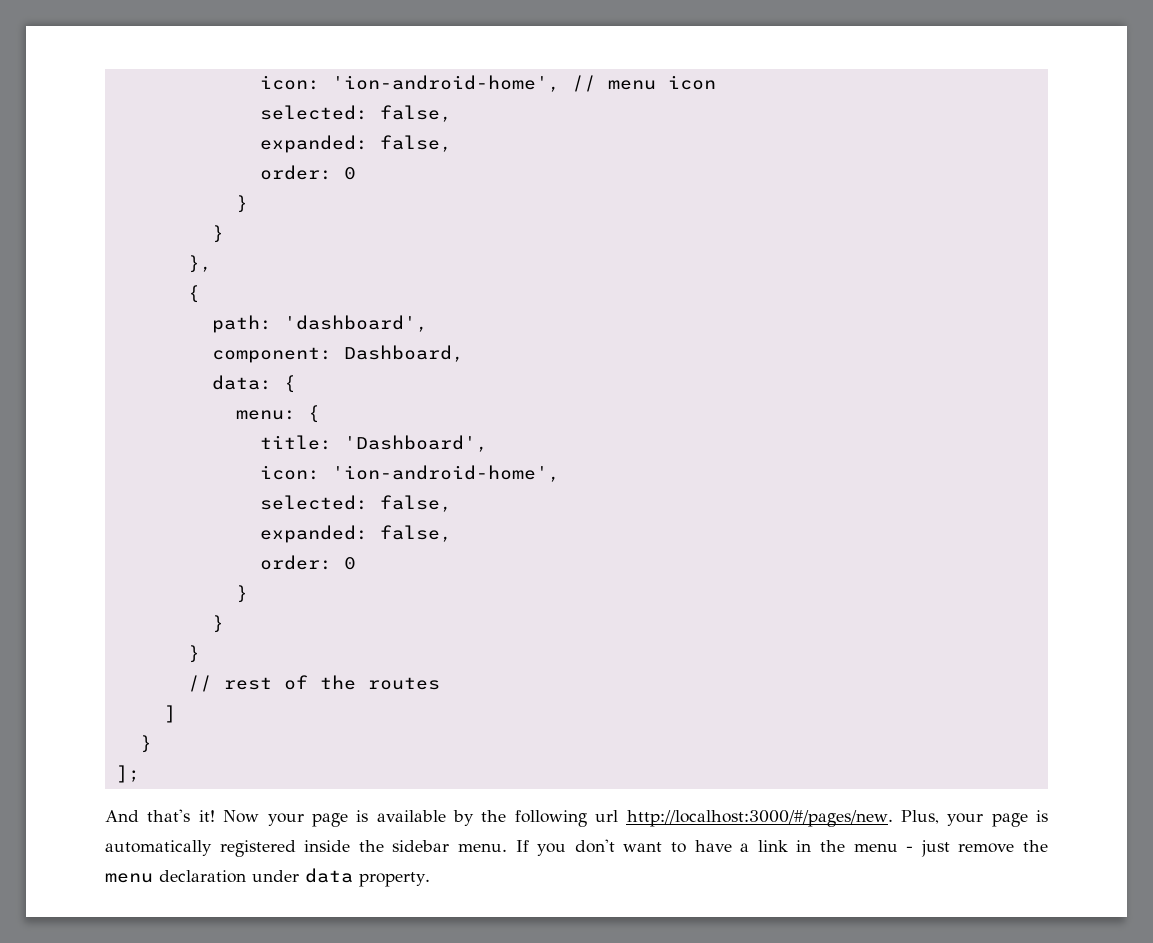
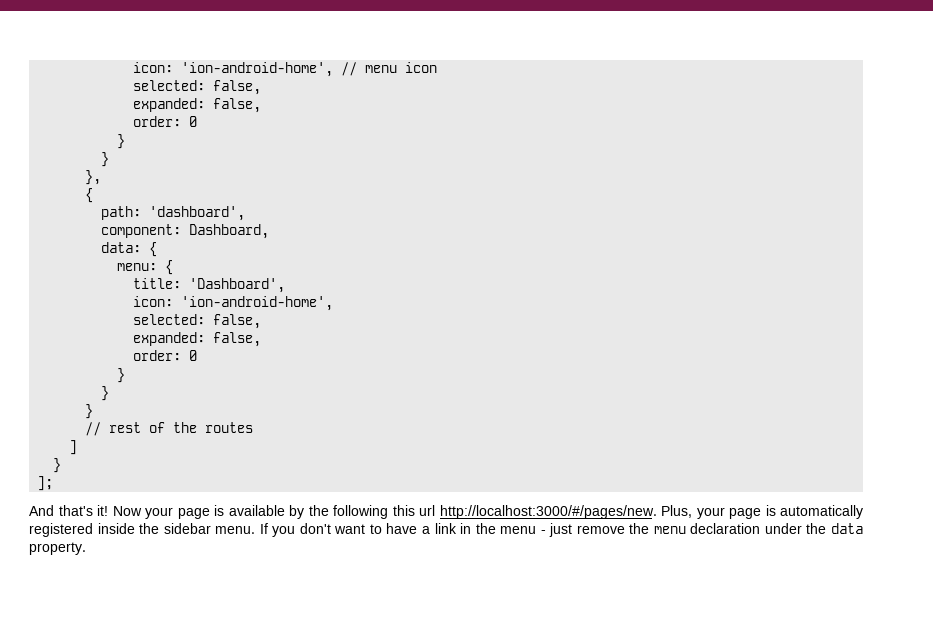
(587, 818) none -> [392,505,415,516] this
(299, 876) none -> [806,523,827,534] the

